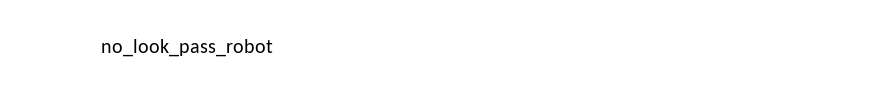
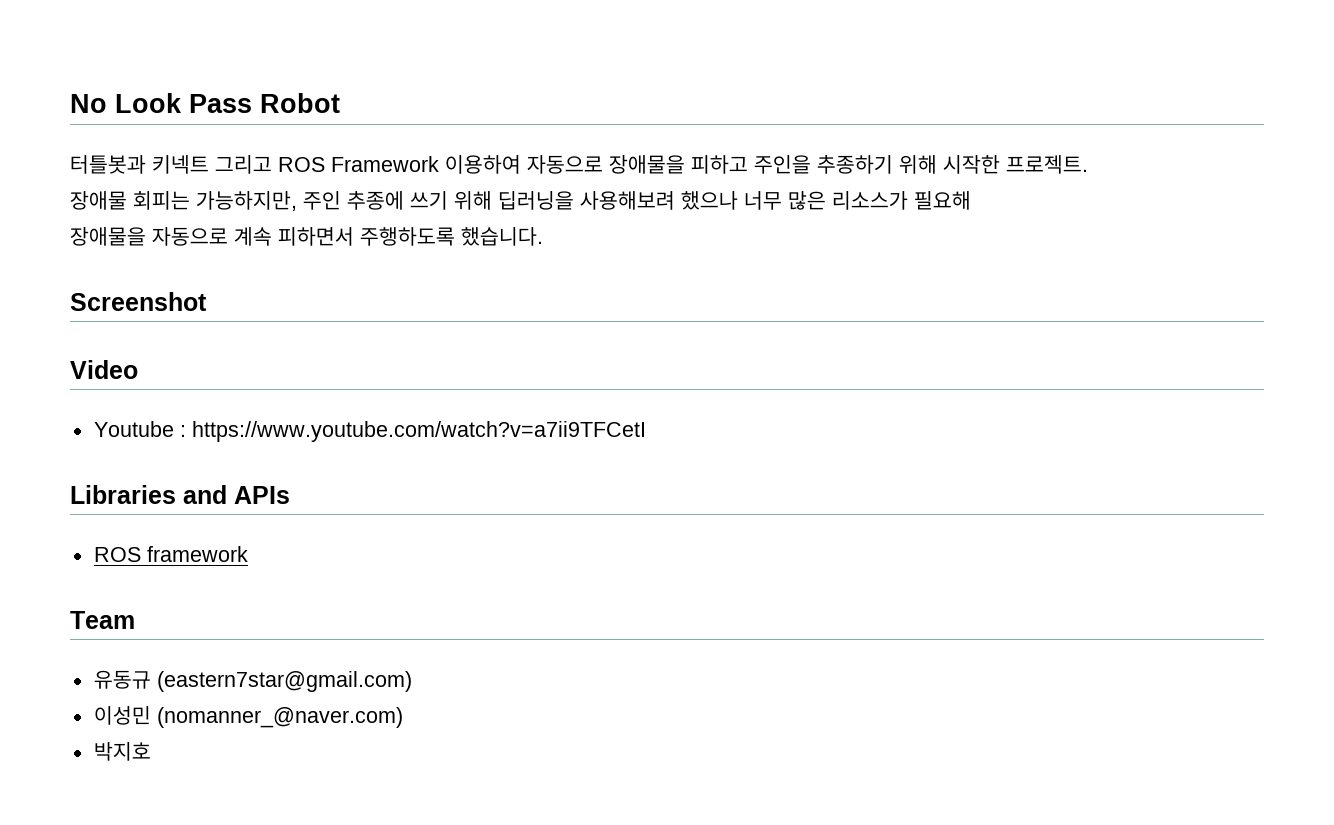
[101,39,273,57] no_look_pass_robot -> [70,93,340,113] [70,155,1088,174] [70,191,971,211] [70,227,543,246] [70,292,207,311] [70,360,138,379] [93,421,646,442] [70,485,290,504] [93,546,248,562] [70,611,135,629] [93,670,412,692] [93,706,403,728] [93,742,151,761] No Look Pass Robot // 터틀봇과 키넥트 그리고 ROS Framework 이용하여 자동으로 장애물을 피하고 주인을 추종하기 위해 시작한 프로젝트. // 장애물 회피는 가능하지만, 주인 추종에 쓰기 위해 딥러닝을 사용해보려 했으나 너무 많은 리소스가 필요해 // 장애물을 자동으로 계속 피하면서 주행하도록 했습니다. // Screenshot // Video // Youtube : https://www.youtube.com/watch?v=a7ii9TFCetI // Libraries and APIs // ROS framework // Team // 유동규 (eastern7star@gmail.com) // 이성민 (nomanner_@naver.com) // 박지호

